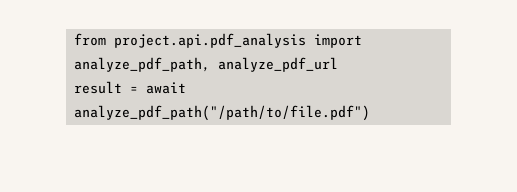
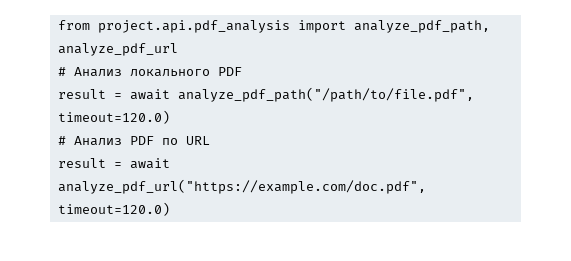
[74,81,187,94] [74,105,371,121] // result = await analyze_pdf_path("/path/to/file.pdf") -> [57,67,242,77] [57,87,474,102] [57,110,170,124] [57,136,210,146] [57,158,170,169] [57,179,426,194] [57,202,170,216] // # Анализ локального PDF // result = await analyze_pdf_path("/path/to/file.pdf", timeout=120.0) // # Анализ PDF по URL // result = await analyze_pdf_url("https://example.com/doc.pdf", timeout=120.0)

